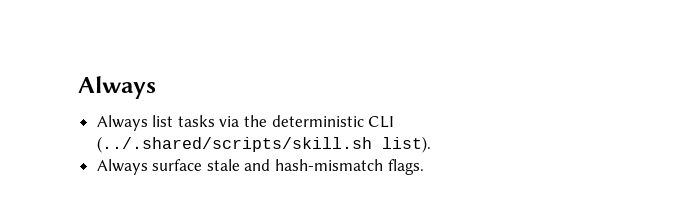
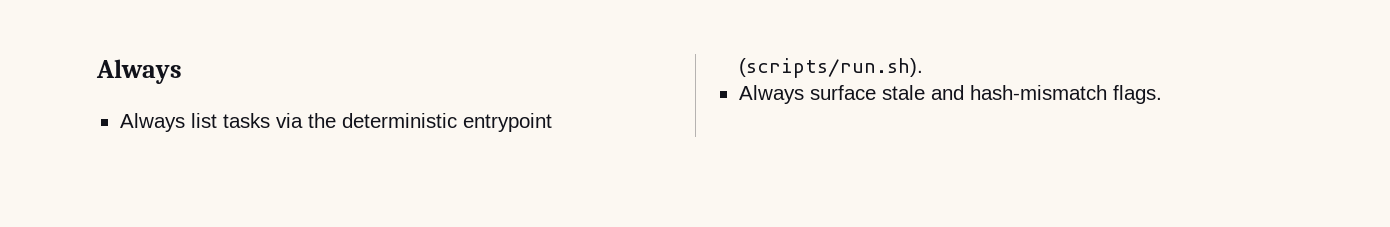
[368,116,395,128] [96,136,431,153] CLI (../.shared/scripts/skill.sh list). -> [462,113,552,132] [738,58,923,78] entrypoint (scripts/run.sh).

